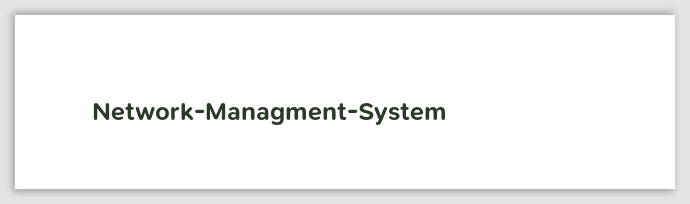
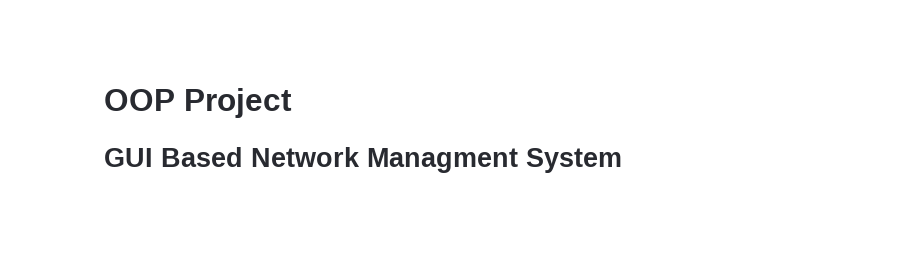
[92,102,447,125] Network-Managment-System -> [104,88,292,118] [104,147,622,173] OOP Project // GUI Based Network Managment System

